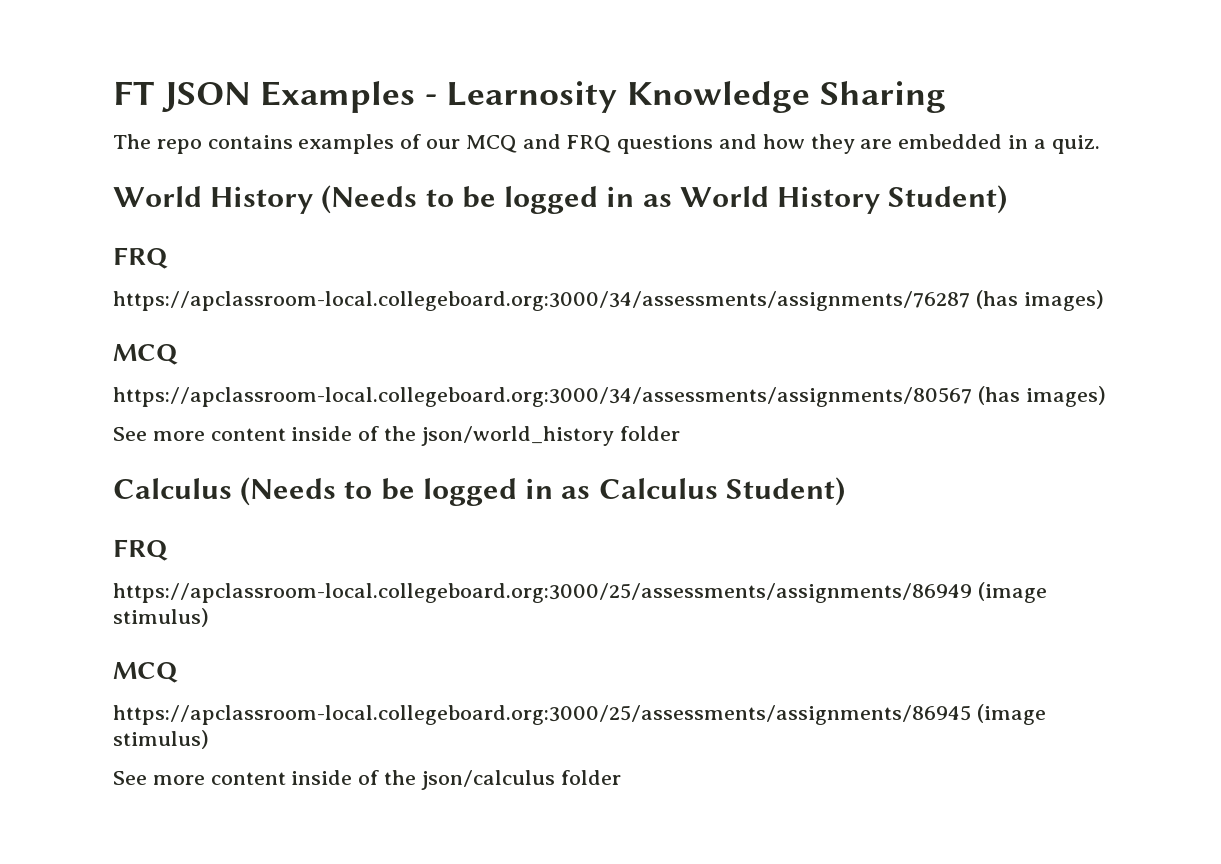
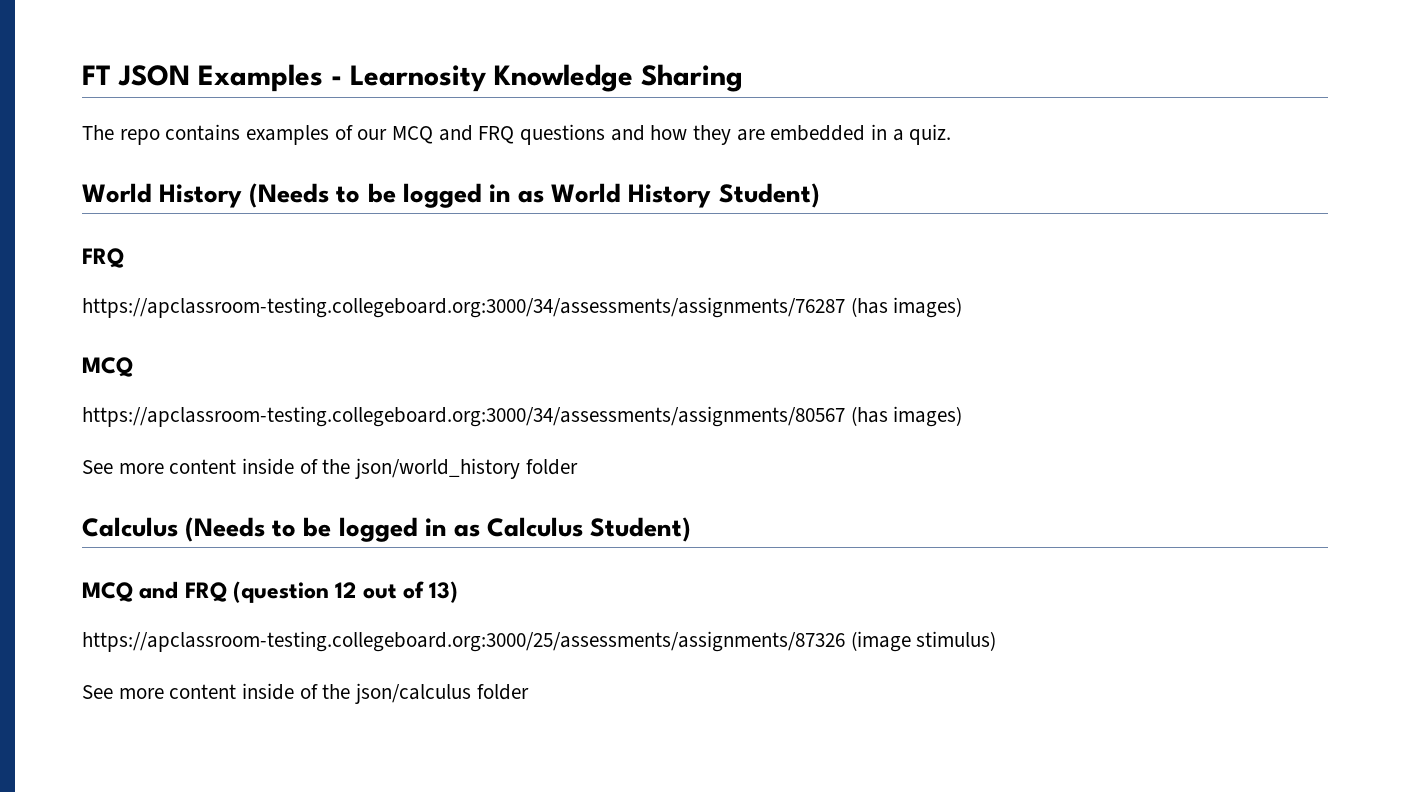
[113,291,970,311] https://apclassroom-local.collegeboard.org:3000/34/assessments/assignments/76287 -> [82,297,845,318] https://apclassroom-testing.collegeboard.org:3000/34/assessments/assignments/76287
[113,387,972,407] https://apclassroom-local.collegeboard.org:3000/34/assessments/assignments/80567 -> [82,406,845,427] https://apclassroom-testing.collegeboard.org:3000/34/assessments/assignments/80567
[113,539,168,561] [113,582,1047,603] [113,608,209,627] [113,662,178,683] [113,705,971,725] FRQ // https://apclassroom-local.collegeboard.org:3000/25/assessments/assignments/86949 (image stimulus) // MCQ // https://apclassroom-local.collegeboard.org:3000/25/assessments/assignments/86945 -> [82,581,459,603] [82,631,845,652] MCQ and FRQ (question 12 out of 13) // https://apclassroom-testing.collegeboard.org:3000/25/assessments/assignments/87326

